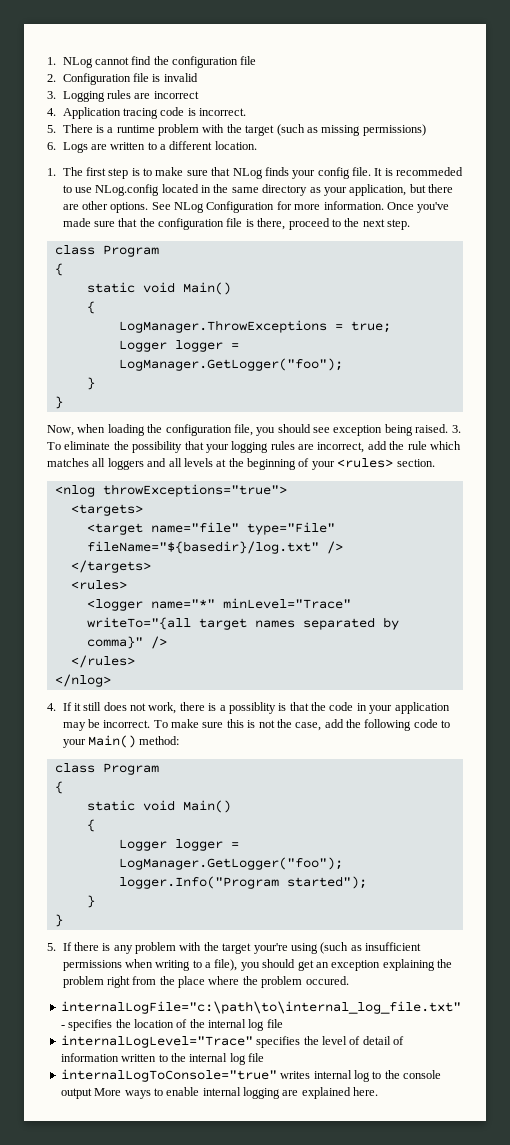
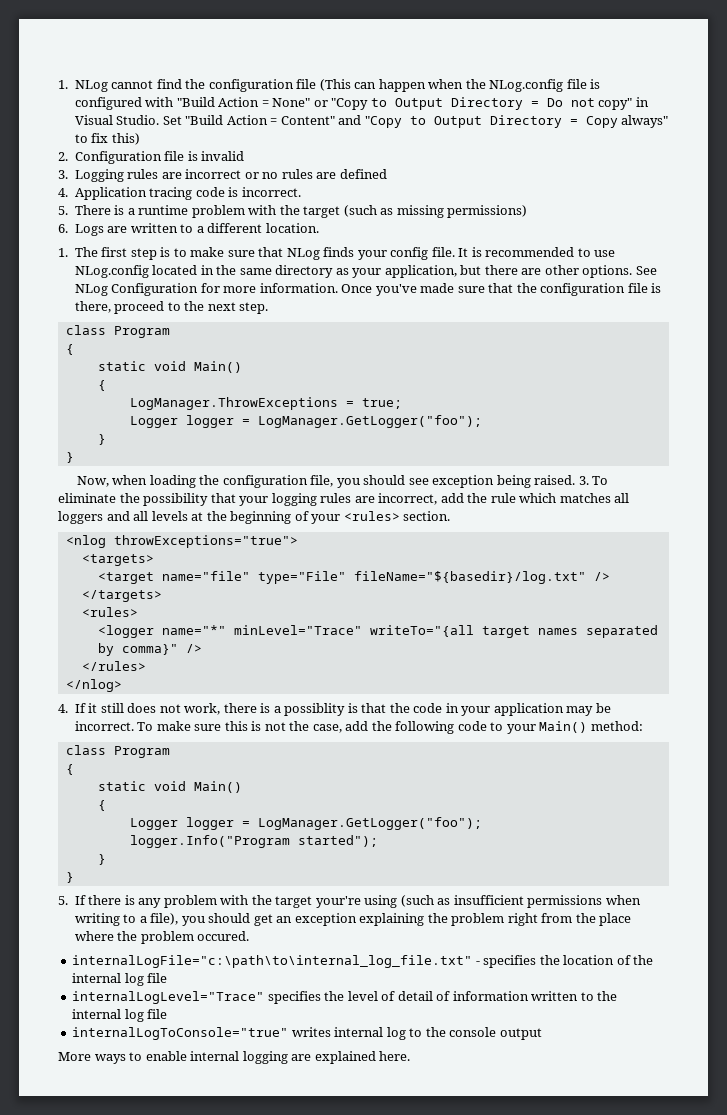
(257, 60) none -> [319,79,601,92] [74,97,649,110] [74,115,669,128] [74,133,140,145] (This can happen when the NLog.config file is configured with "Build Action = None" or "Copy to Output Directory = Do not copy" in Visual Studio. Set "Build Action = Content" and "Copy to Output Directory = Copy always" to fix this)
(199, 95) none -> [244,169,387,179] or no rules are defined
[396,167,464,176] recommeded -> [485,247,575,257] recommended
(92, 1093) none -> (542, 1034) //

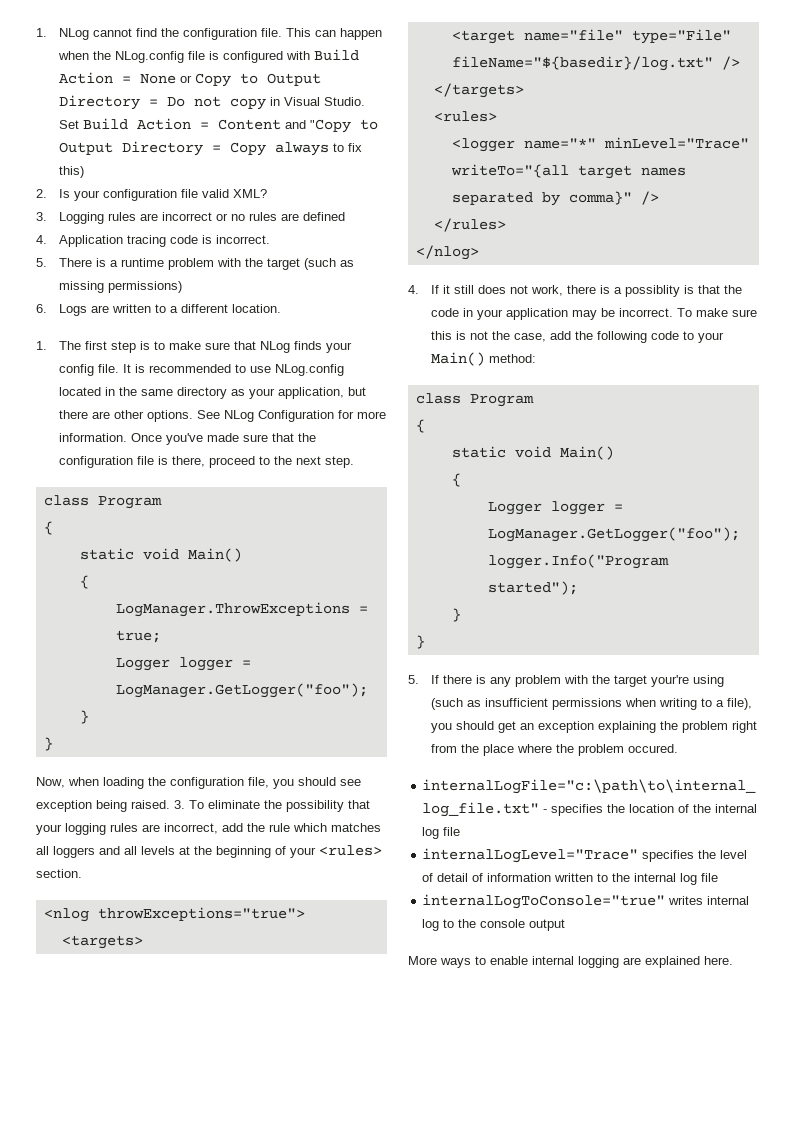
[296,79,351,91] file (This -> [260,28,311,37] file. This
[176,97,369,110] "Build Action = None" or "Copy -> [313,49,359,61] [58,72,231,87] Build Action = None or Copy
[598,98,633,110] copy" -> [229,98,266,110] copy
[185,115,335,125] "Build Action = Content" -> [82,118,281,130] Build Action = Content
[621,115,669,128] always" -> [274,142,329,156] always
[74,151,245,164] Configuration file is invalid -> [58,189,267,201] Is your configuration file valid XML?

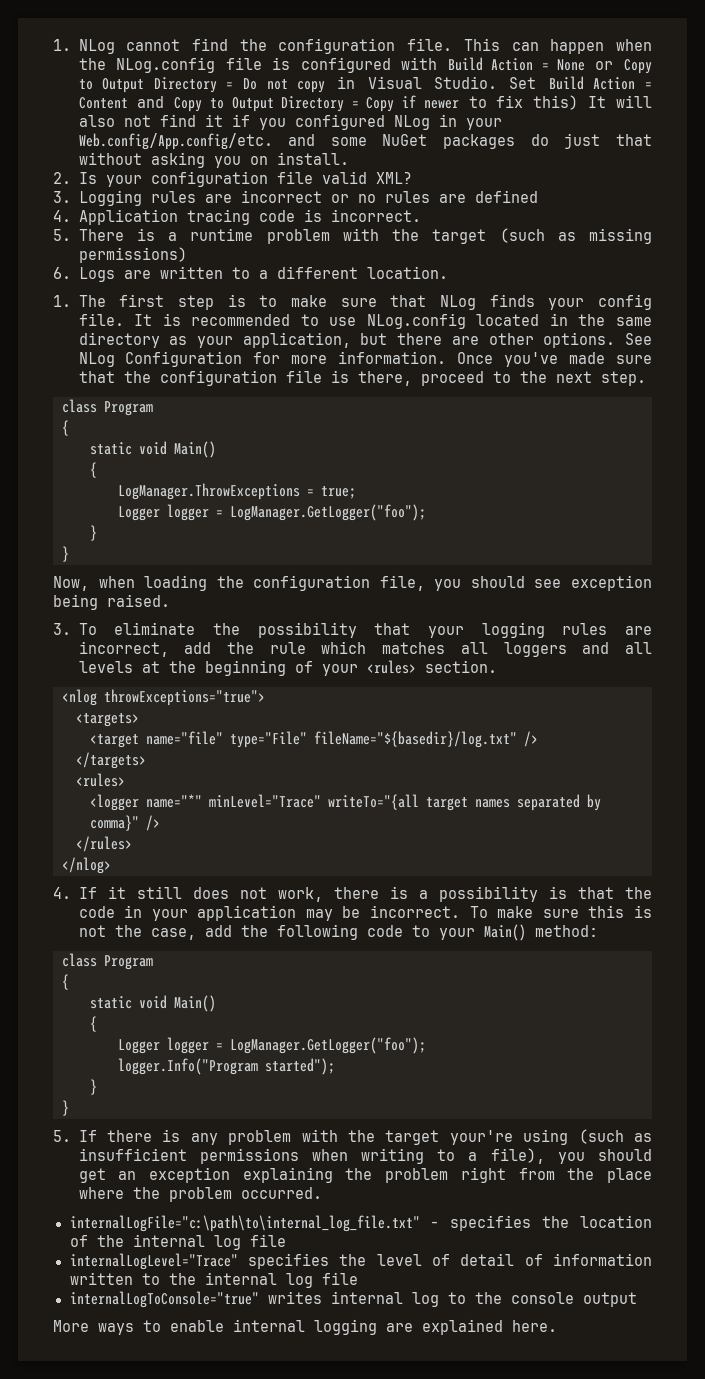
[309,119,351,133] "Copy -> [174,97,203,112] Copy
[274,142,329,156] always -> [402,95,459,109] if newer
(84, 172) none -> [588,95,652,108] [78,114,502,130] [78,133,652,150] [78,152,349,168] It will also not find it if you configured NLog in your Web.config/App.config/etc. and some NuGet packages do just that without asking you on install.
(170, 804) none -> (170, 600) //
[624,285,680,297] possiblity -> [438,886,538,902] possibility
[627,744,678,753] occured. -> [240,1187,322,1199] occurred.

